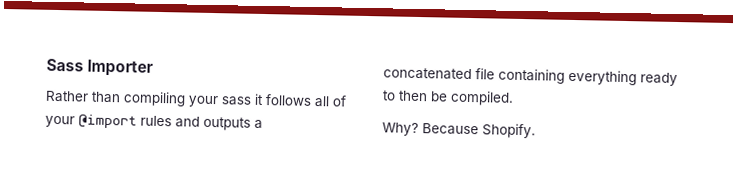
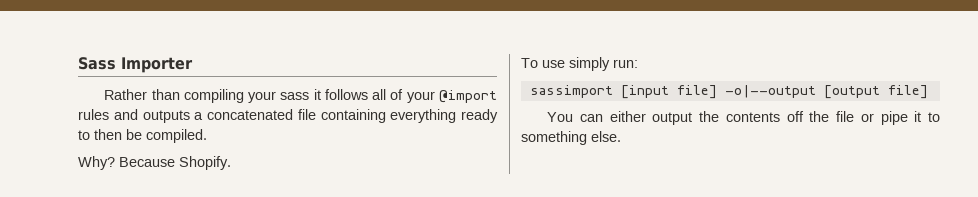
(536, 131) none -> [521,57,638,71] [529,85,928,99] [547,111,940,125] [521,131,621,145] // To use simply run: // sassimport [input file] -o|--output [output file] // You can either output the contents off the file or pipe it to something else.

